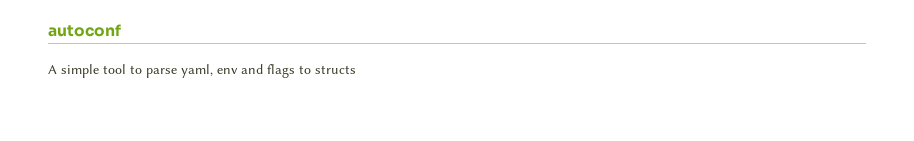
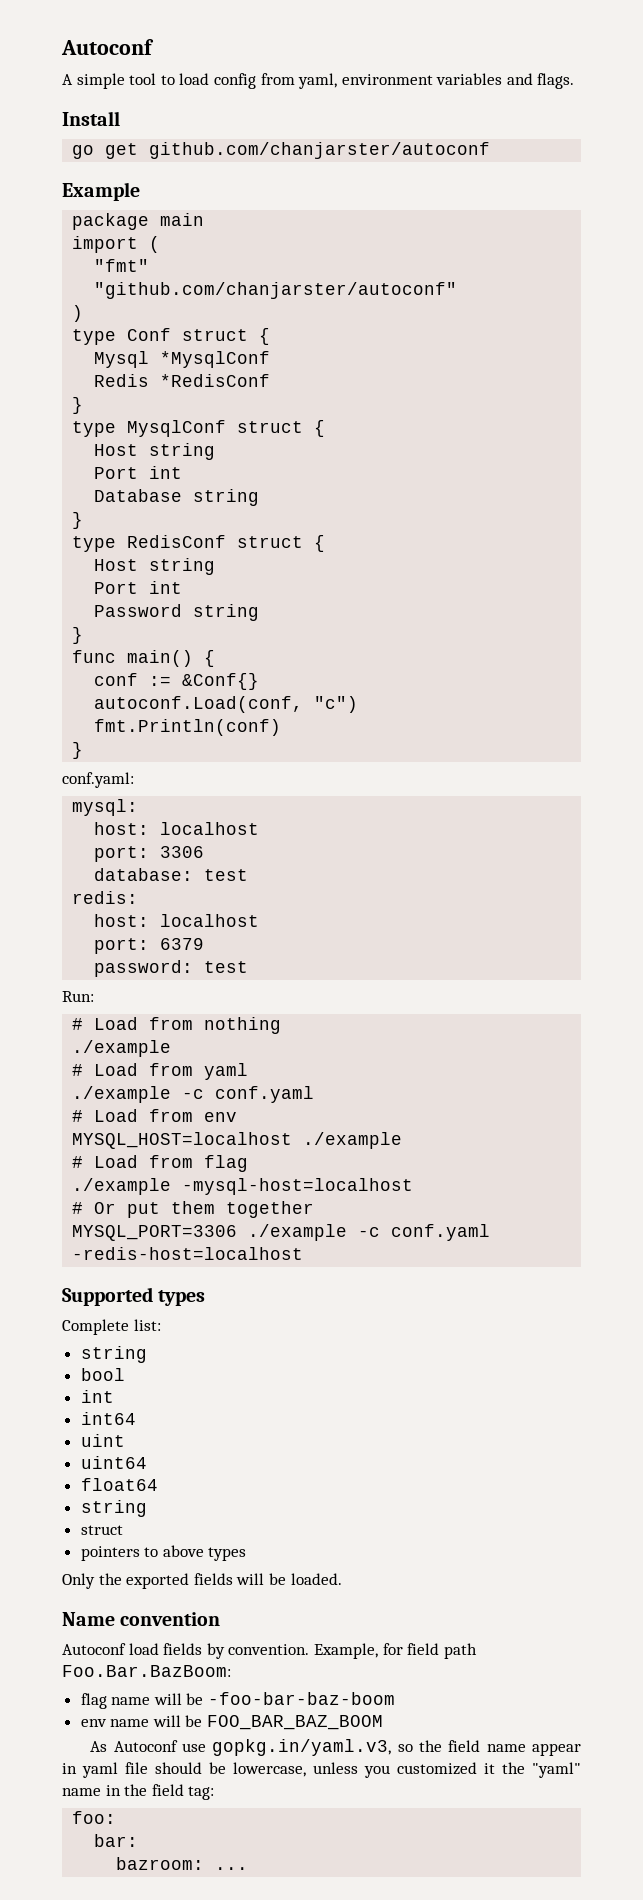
[48,24,121,37] autoconf -> [61,39,154,55] Autoconf
[146,64,356,78] parse yaml, env and flags to structs -> [179,73,575,89] [62,111,120,126] [72,142,491,159] [62,182,140,201] [72,213,205,230] [72,236,161,253] [94,259,150,272] [94,282,458,299] [72,305,84,322] [72,328,271,345] [94,351,271,368] [94,374,271,387] [72,397,84,414] [72,420,326,437] [94,443,216,460] [94,466,183,479] [94,489,260,506] [72,512,84,529] [72,535,326,552] [94,558,216,575] [94,581,183,594] [94,604,260,621] [72,627,84,644] [72,650,216,667] [94,673,260,690] [94,696,359,713] [94,719,282,736] [72,742,84,759] [62,772,134,788] [72,799,139,816] [94,822,260,835] [94,846,205,862] [94,868,249,881] [72,891,139,904] [94,914,260,927] [94,938,205,954] [94,960,249,977] [62,991,94,1002] [72,1017,282,1034] [72,1040,172,1057] [72,1063,249,1080] [72,1086,315,1103] [72,1109,238,1122] [72,1132,403,1149] [72,1155,249,1172] [72,1178,414,1195] [72,1201,315,1218] [72,1224,491,1241] [72,1247,304,1260] [62,1287,206,1306] [62,1319,161,1335] [80,1346,147,1363] [80,1368,125,1381] [80,1390,114,1403] [80,1412,136,1425] [80,1434,125,1447] [80,1456,147,1469] [80,1478,158,1491] [80,1500,147,1517] [80,1525,123,1535] [80,1545,247,1561] [62,1573,342,1589] [62,1612,221,1626] [62,1643,477,1659] [62,1665,231,1677] [80,1692,396,1709] [80,1715,384,1730] [90,1739,581,1756] [62,1762,581,1778] [62,1784,215,1800] [72,1811,117,1824] [94,1834,139,1847] [116,1857,249,1870] load config from yaml, environment variables and flags. // Install // go get github.com/chanjarster/autoconf // Example // package main // import ( // "fmt" // "github.com/chanjarster/autoconf" // ) // type Conf struct { // Mysql *MysqlConf // Redis *RedisConf // } // type MysqlConf struct { // Host string // Port int // Database string // } // type RedisConf struct { // Host string // Port int // Password string // } // func main() { // conf := &Conf{} // autoconf.Load(conf, "c") // fmt.Println(conf) // } // conf.yaml: // mysql: // host: localhost // port: 3306 // database: test // redis: // host: localhost // port: 6379 // password: test // Run: // # Load from nothing // ./example // # Load from yaml // ./example -c conf.yaml // # Load from env // MYSQL_HOST=localhost ./example // # Load from flag // ./example -mysql-host=localhost // # Or put them together // MYSQL_PORT=3306 ./example -c conf.yaml -redis-host=localhost // Supported types // Complete list: // string // bool // int // int64 // uint // uint64 // float64 // string // struct // pointers to above types // Only the exported fields will be loaded. // Name convention // Autoconf load fields by convention. Example, for field path Foo.Bar.BazBoom: // flag name will be -foo-bar-baz-boom // env name will be FOO_BAR_BAZ_BOOM // As Autoconf use gopkg.in/yaml.v3, so the field name appear in yaml file should be lowercase, unless you customized it the "yaml" name in the field tag: // foo: // bar: // bazroom: ...

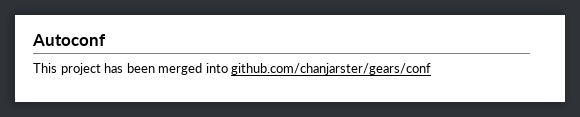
[62,73,575,89] [62,111,120,126] [72,142,491,159] [62,182,140,201] [72,213,205,230] [72,236,161,253] [94,259,150,272] [94,282,458,299] [72,305,84,322] [72,328,271,345] [94,351,271,368] [94,374,271,387] [72,397,84,414] [72,420,326,437] [94,443,216,460] [94,466,183,479] [94,489,260,506] [72,512,84,529] [72,535,326,552] [94,558,216,575] [94,581,183,594] [94,604,260,621] [72,627,84,644] [72,650,216,667] [94,673,260,690] [94,696,359,713] [94,719,282,736] [72,742,84,759] [62,772,134,788] [72,799,139,816] [94,822,260,835] [94,846,205,862] [94,868,249,881] [72,891,139,904] [94,914,260,927] [94,938,205,954] [94,960,249,977] [62,991,94,1002] [72,1017,282,1034] [72,1040,172,1057] [72,1063,249,1080] [72,1086,315,1103] [72,1109,238,1122] [72,1132,403,1149] [72,1155,249,1172] [72,1178,414,1195] [72,1201,315,1218] [72,1224,491,1241] [72,1247,304,1260] [62,1287,206,1306] [62,1319,161,1335] [80,1346,147,1363] [80,1368,125,1381] [80,1390,114,1403] [80,1412,136,1425] [80,1434,125,1447] [80,1456,147,1469] [80,1478,158,1491] [80,1500,147,1517] [80,1525,123,1535] [80,1545,247,1561] [62,1573,342,1589] [62,1612,221,1626] [62,1643,477,1659] [62,1665,231,1677] [80,1692,396,1709] [80,1715,384,1730] [90,1739,581,1756] [62,1762,581,1778] [62,1784,215,1800] [72,1811,117,1824] [94,1834,139,1847] [116,1857,249,1870] A simple tool to load config from yaml, environment variables and flags. // Install // go get github.com/chanjarster/autoconf // Example // package main // import ( // "fmt" // "github.com/chanjarster/autoconf" // ) // type Conf struct { // Mysql *MysqlConf // Redis *RedisConf // } // type MysqlConf struct { // Host string // Port int // Database string // } // type RedisConf struct { // Host string // Port int // Password string // } // func main() { // conf := &Conf{} // autoconf.Load(conf, "c") // fmt.Println(conf) // } // conf.yaml: // mysql: // host: localhost // port: 3306 // database: test // redis: // host: localhost // port: 6379 // password: test // Run: // # Load from nothing // ./example // # Load from yaml // ./example -c conf.yaml // # Load from env // MYSQL_HOST=localhost ./example // # Load from flag // ./example -mysql-host=localhost // # Or put them together // MYSQL_PORT=3306 ./example -c conf.yaml -redis-host=localhost // Supported types // Complete list: // string // bool // int // int64 // uint // uint64 // float64 // string // struct // pointers to above types // Only the exported fields will be loaded. // Name convention // Autoconf load fields by convention. Example, for field path Foo.Bar.BazBoom: // flag name will be -foo-bar-baz-boom // env name will be FOO_BAR_BAZ_BOOM // As Autoconf use gopkg.in/yaml.v3, so the field name appear in yaml file should be lowercase, unless you customized it the "yaml" name in the field tag: // foo: // bar: // bazroom: ... -> [33,63,432,75] This project has been merged into github.com/chanjarster/gears/conf

